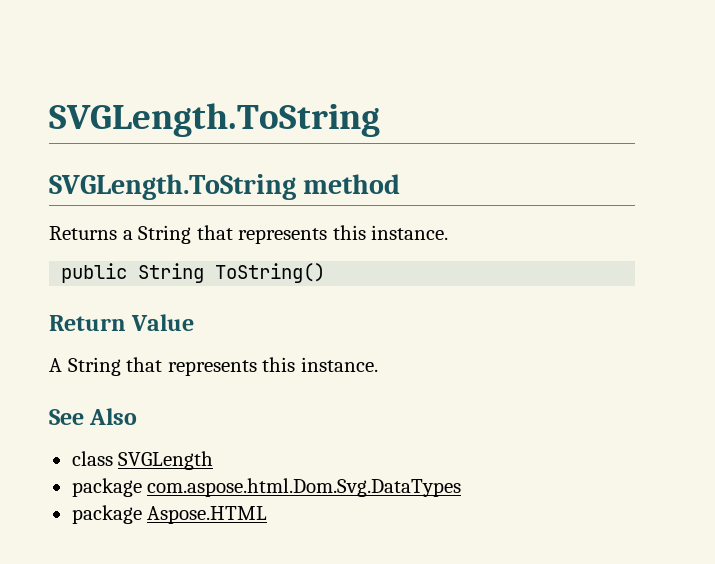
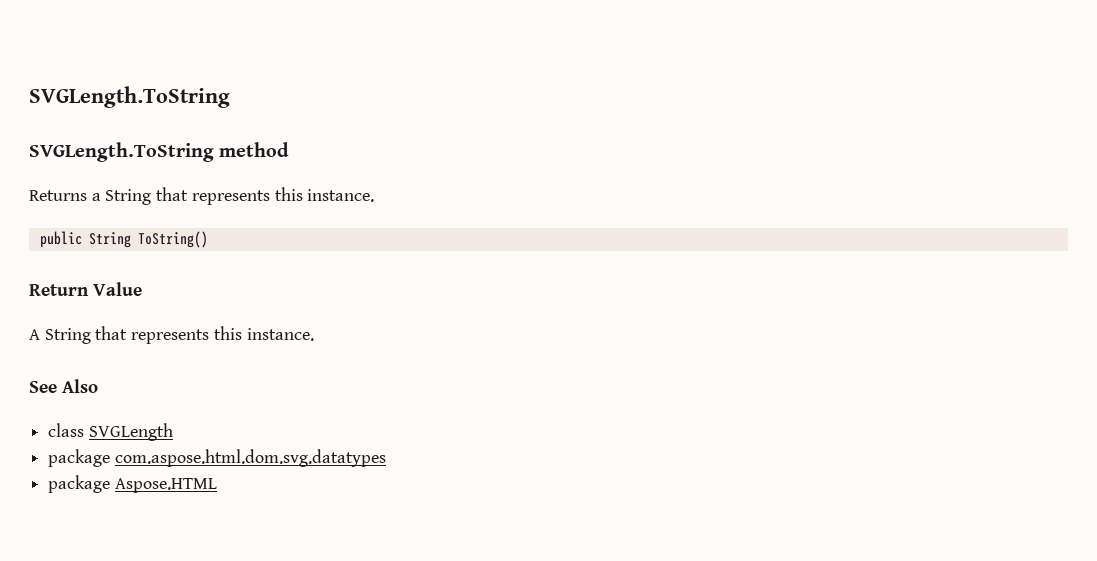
[147,478,462,497] com.aspose.html.Dom.Svg.DataTypes -> [114,449,386,467] com.aspose.html.dom.svg.datatypes

